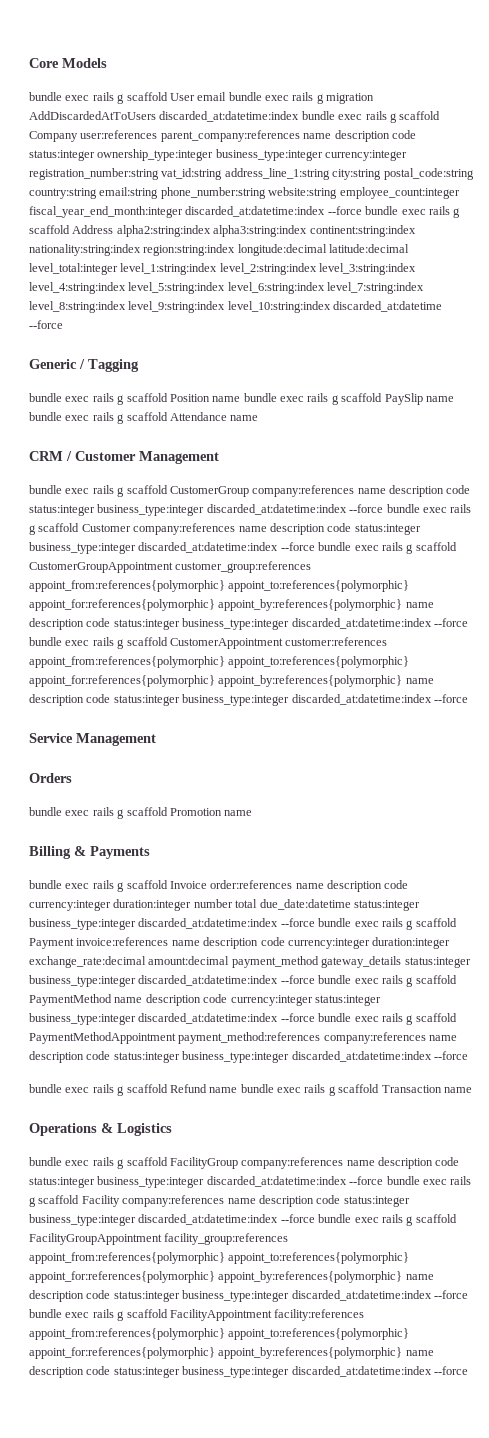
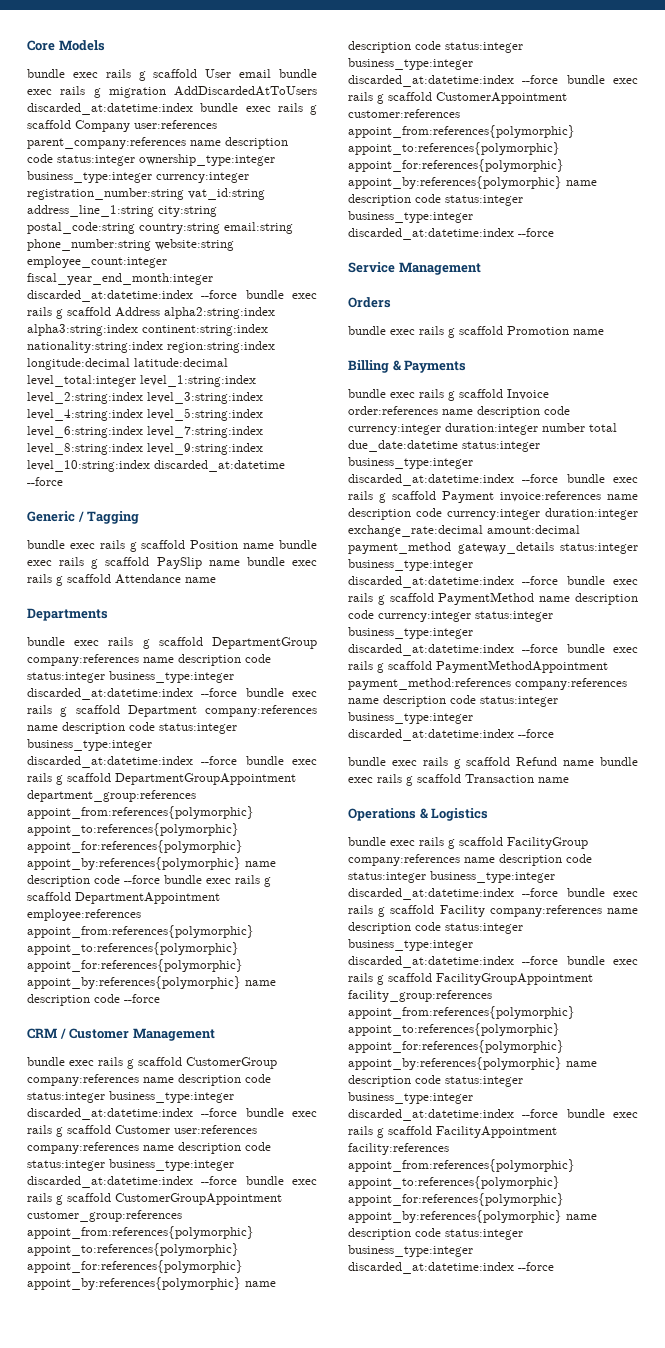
(259, 418) none -> [27,608,108,621] [27,637,317,649] [27,654,271,666] [27,671,234,683] [27,688,317,700] [27,705,317,717] [27,722,237,734] [27,739,152,751] [27,756,317,768] [27,773,296,785] [27,790,196,802] [27,806,254,819] [27,823,239,836] [27,840,243,853] [27,857,276,870] [27,875,271,887] [27,892,220,904] [27,909,141,921] [27,925,254,938] [27,942,239,955] [27,959,243,972] [27,976,276,989] [27,994,160,1006] // Departments // bundle exec rails g scaffold DepartmentGroup company:references name description code status:integer business_type:integer discarded_at:datetime:index --force bundle exec rails g scaffold Department company:references name description code status:integer business_type:integer discarded_at:datetime:index --force bundle exec rails g scaffold DepartmentGroupAppointment department_group:references appoint_from:references{polymorphic} appoint_to:references{polymorphic} appoint_for:references{polymorphic} appoint_by:references{polymorphic} name description code --force bundle exec rails g scaffold DepartmentAppointment employee:references appoint_from:references{polymorphic} appoint_to:references{polymorphic} appoint_for:references{polymorphic} appoint_by:references{polymorphic} name description code --force
(131, 528) none -> [174,1125,257,1134] user:references

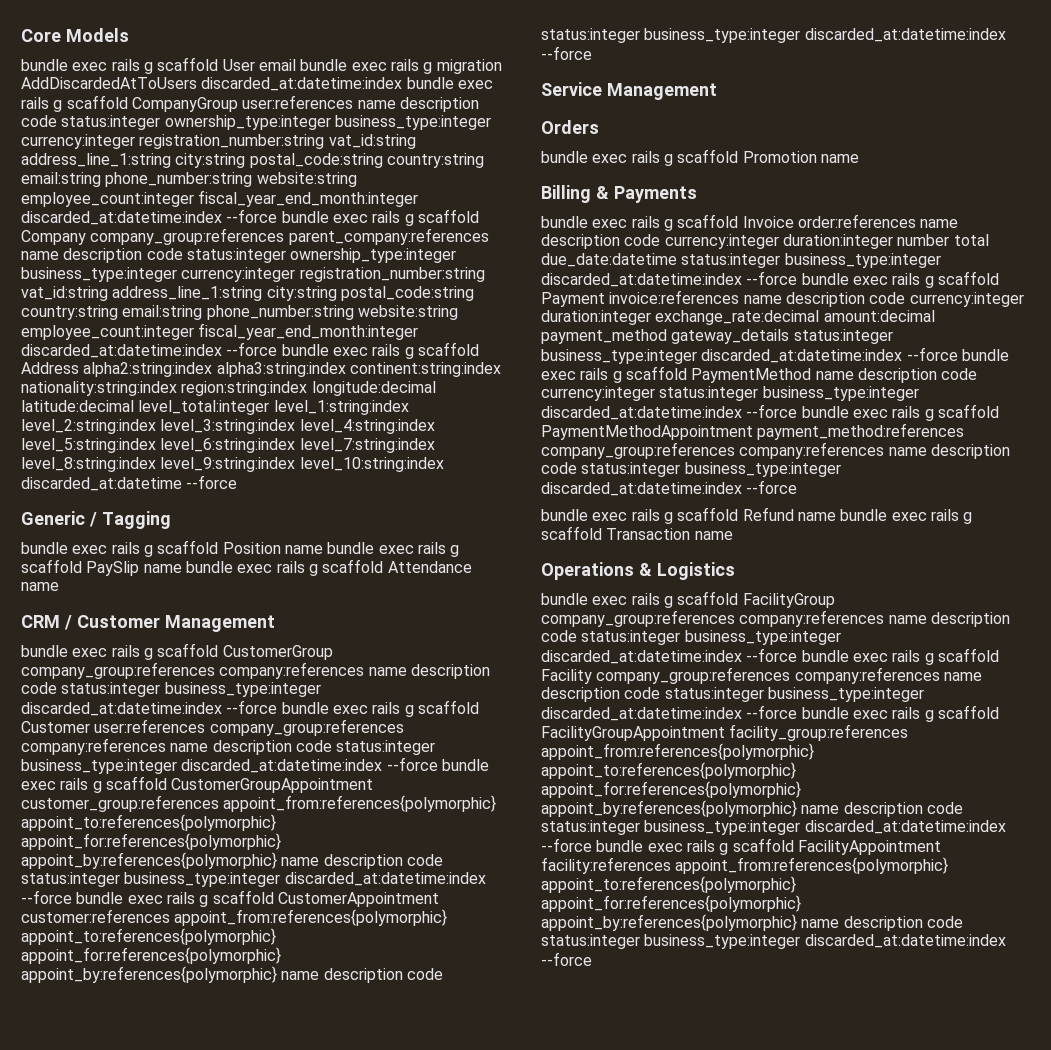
[75,120,217,132] Company user:references -> [131,95,479,112] [21,115,491,130] [21,134,416,149] [21,153,484,168] [21,172,357,187] [21,190,419,207] [21,209,479,226] [21,228,285,245] CompanyGroup user:references name description code status:integer ownership_type:integer business_type:integer currency:integer registration_number:string vat_id:string address_line_1:string city:string postal_code:string country:string email:string phone_number:string website:string employee_count:integer fiscal_year_end_month:integer discarded_at:datetime:index --force bundle exec rails g scaffold Company company_group:references
[27,608,108,621] [27,637,317,649] [27,654,271,666] [27,671,234,683] [27,688,317,700] [27,705,317,717] [27,722,237,734] [27,739,152,751] [27,756,317,768] [27,773,296,785] [27,790,196,802] [27,806,254,819] [27,823,239,836] [27,840,243,853] [27,857,276,870] [27,875,271,887] [27,892,220,904] [27,909,141,921] [27,925,254,938] [27,942,239,955] [27,959,243,972] [27,976,276,989] [27,994,160,1006] // Departments // bundle exec rails g scaffold DepartmentGroup company:references name description code status:integer business_type:integer discarded_at:datetime:index --force bundle exec rails g scaffold Department company:references name description code status:integer business_type:integer discarded_at:datetime:index --force bundle exec rails g scaffold DepartmentGroupAppointment department_group:references appoint_from:references{polymorphic} appoint_to:references{polymorphic} appoint_for:references{polymorphic} appoint_by:references{polymorphic} name description code --force bundle exec rails g scaffold DepartmentAppointment employee:references appoint_from:references{polymorphic} appoint_to:references{polymorphic} appoint_for:references{polymorphic} appoint_by:references{polymorphic} name description code --force -> (59, 586) none
(277, 1063) none -> [21,662,215,679] company_group:references
(257, 1129) none -> [209,719,404,736] company_group:references
(511, 684) none -> [541,442,735,459] company_group:references
(588, 843) none -> [541,610,735,627] company_group:references
(485, 911) none -> [596,667,791,684] company_group:references

